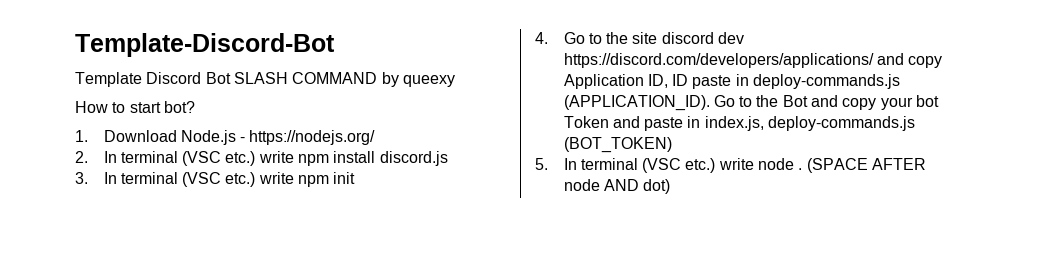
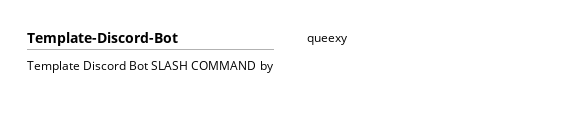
[75,101,195,113] [75,130,376,145] [75,151,448,166] [75,172,356,187] [535,32,745,44] [563,53,943,68] [563,74,901,89] [563,95,940,111] [563,116,916,131] [563,137,672,153] [535,158,927,173] [563,179,671,194] // How to start bot? // 1. Download Node.js - https://nodejs.org/ // 2. In terminal (VSC etc.) write npm install discord.js // 3. In terminal (VSC etc.) write npm init // 4. Go to the site discord dev https://discord.com/developers/applications/ and copy Application ID, ID paste in deploy-commands.js (APPLICATION_ID). Go to the Bot and copy your bot Token and paste in index.js, deploy-commands.js (BOT_TOKEN) // 5. In terminal (VSC etc.) write node . (SPACE AFTER node AND dot) -> (348, 40) none

